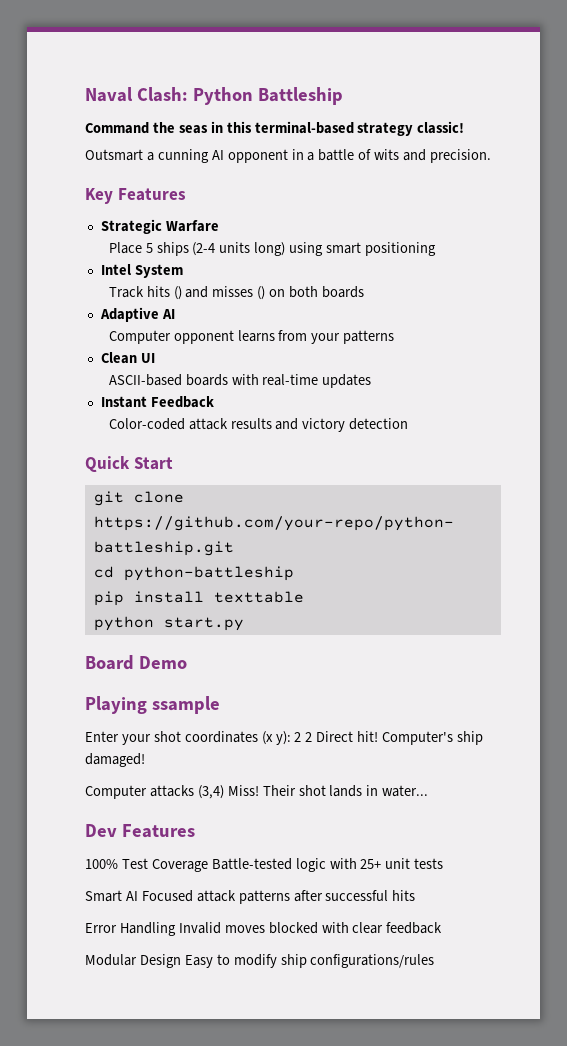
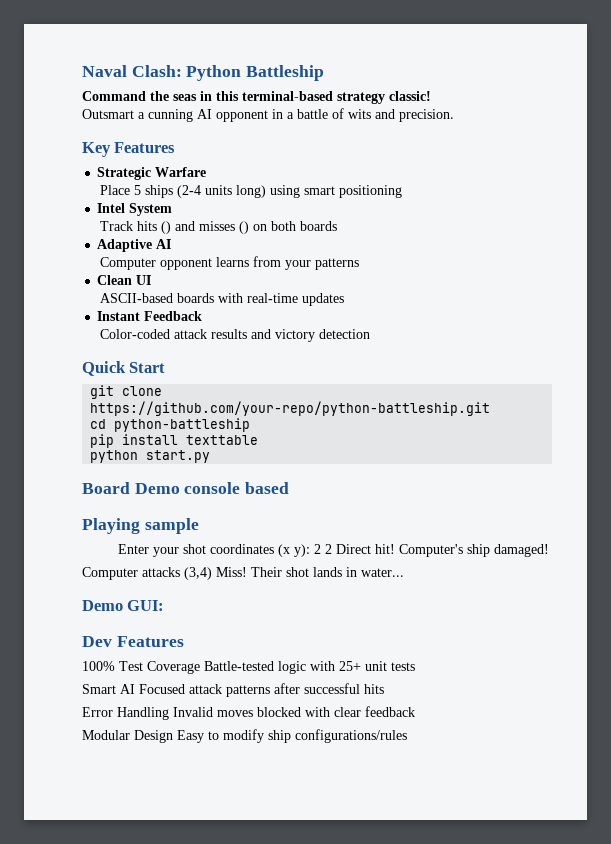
(187, 662) none -> [184,482,290,494] console based
[151,696,220,714] ssample -> [144,518,199,534] sample
(429, 791) none -> [82,600,165,611] // Demo GUI:

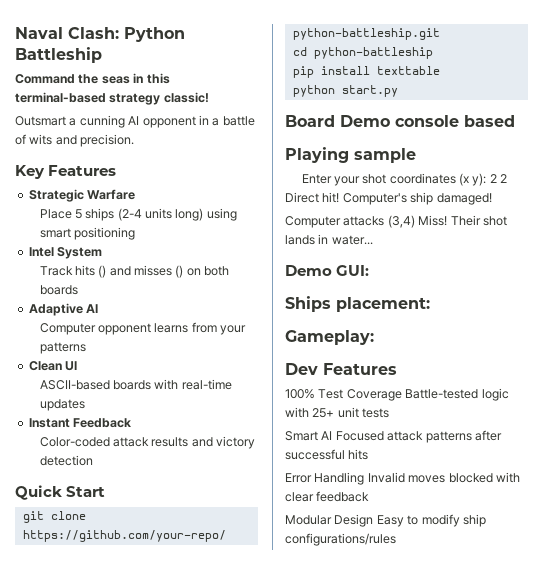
(165, 605) none -> [285,296,430,312] [285,330,374,345] // Ships placement: // Gameplay:

